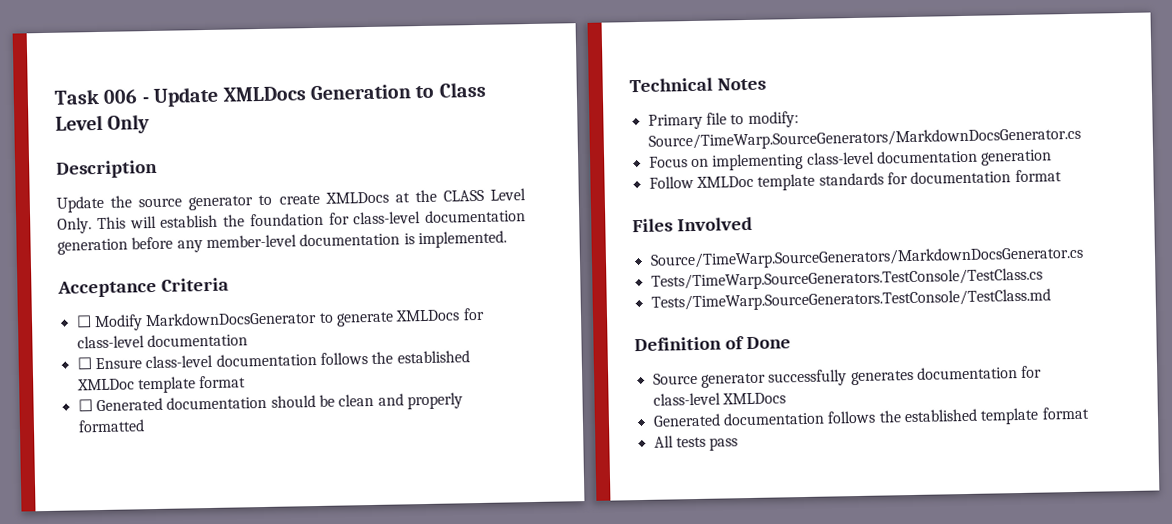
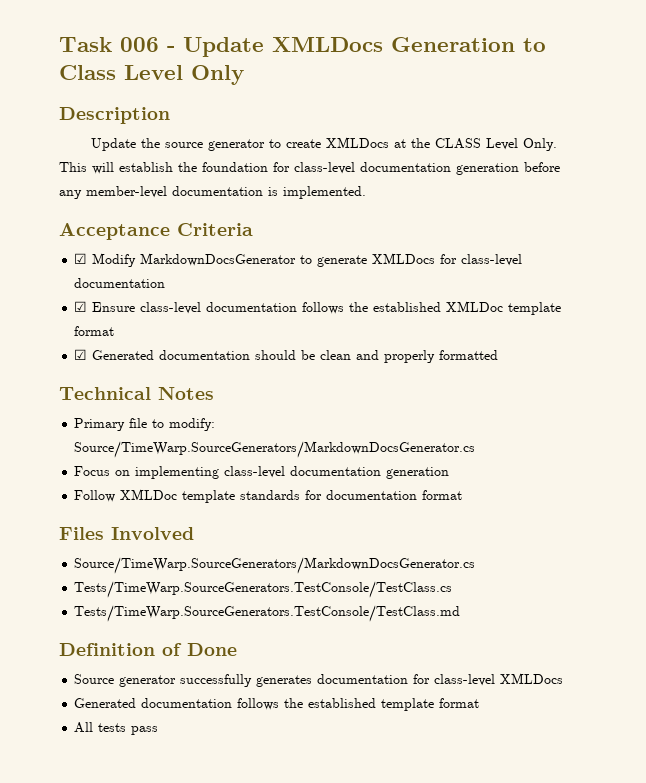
[75,315,92,328] ☐ -> [74,253,88,264] ☑
[76,357,92,370] ☐ -> [74,301,88,312] ☑
[77,399,93,412] ☐ -> [74,349,88,360] ☑

